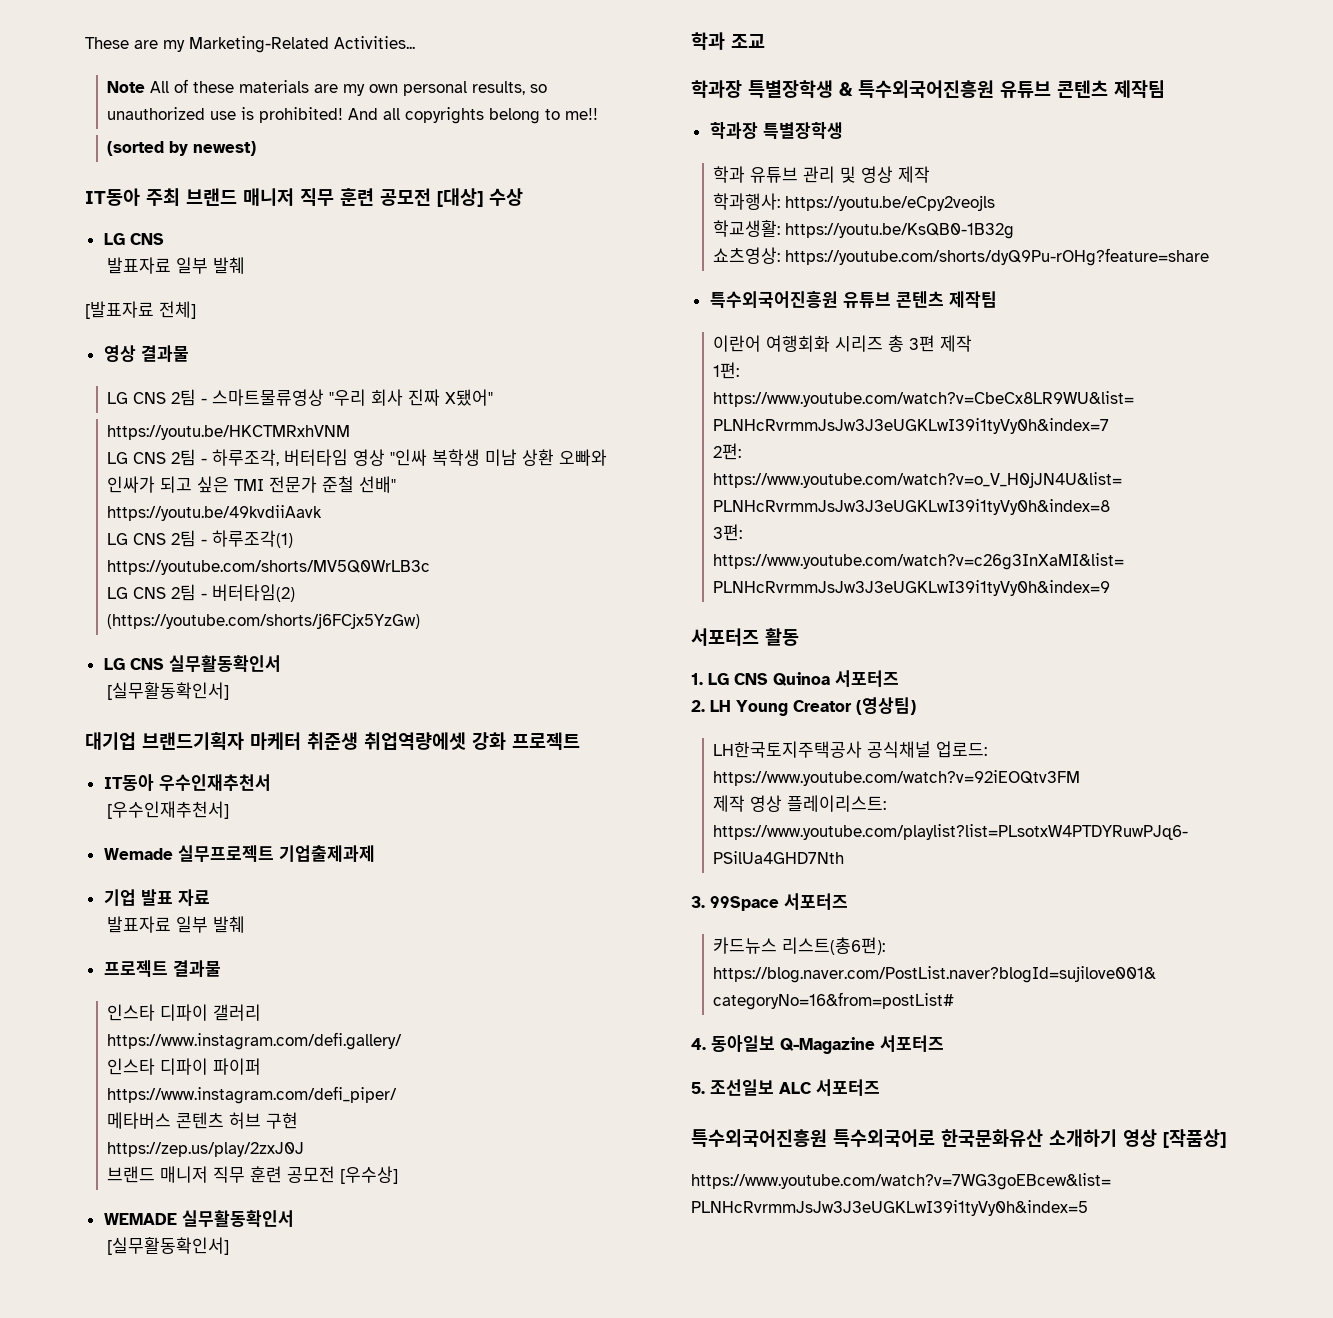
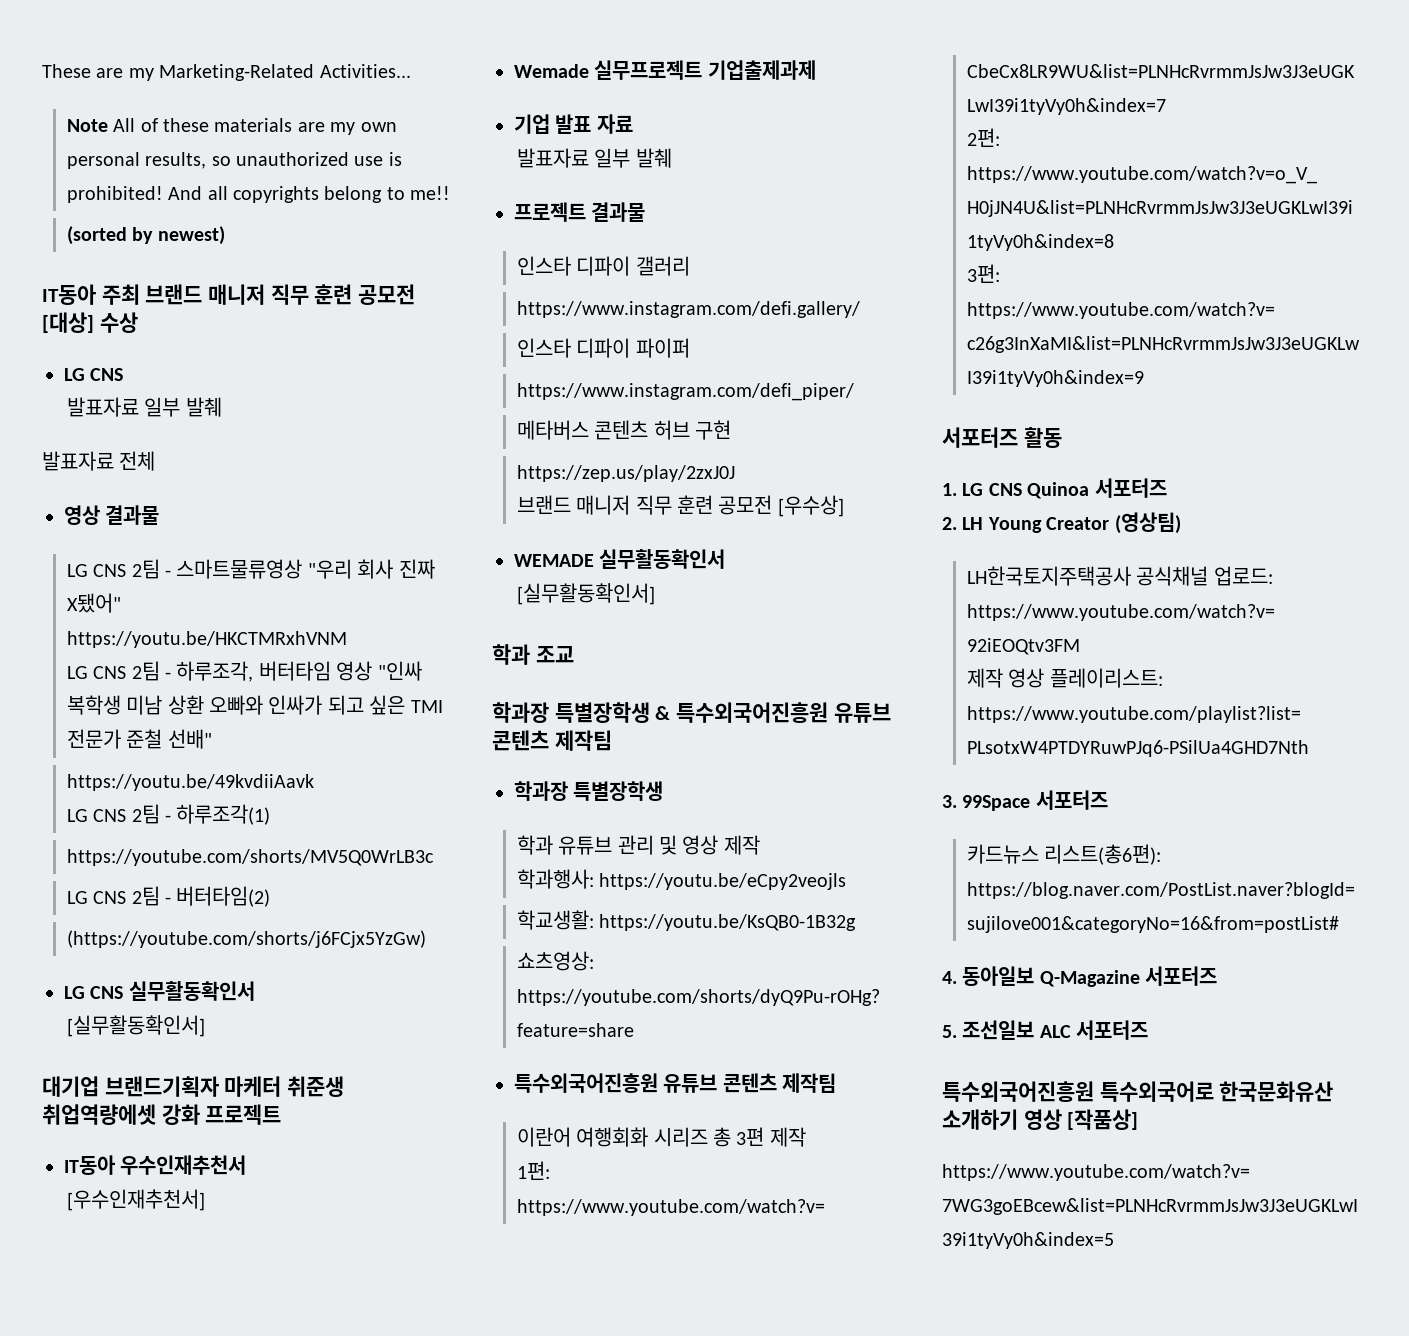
[85,301,196,319] [발표자료 전체] -> [42,451,156,471] 발표자료 전체

